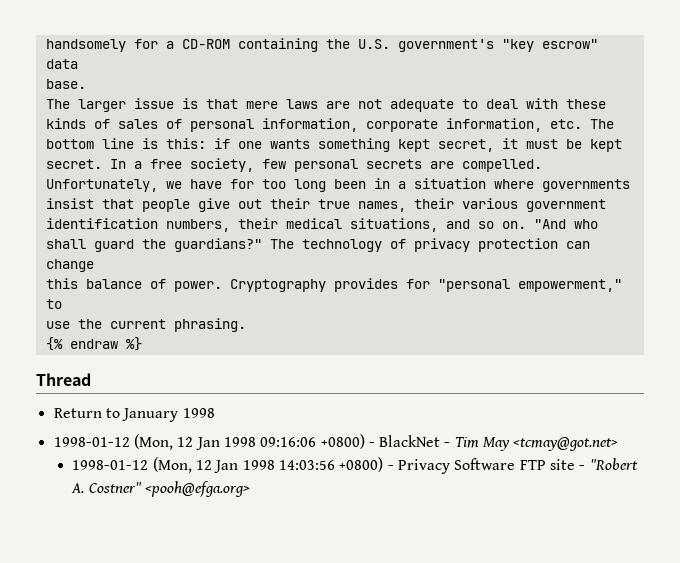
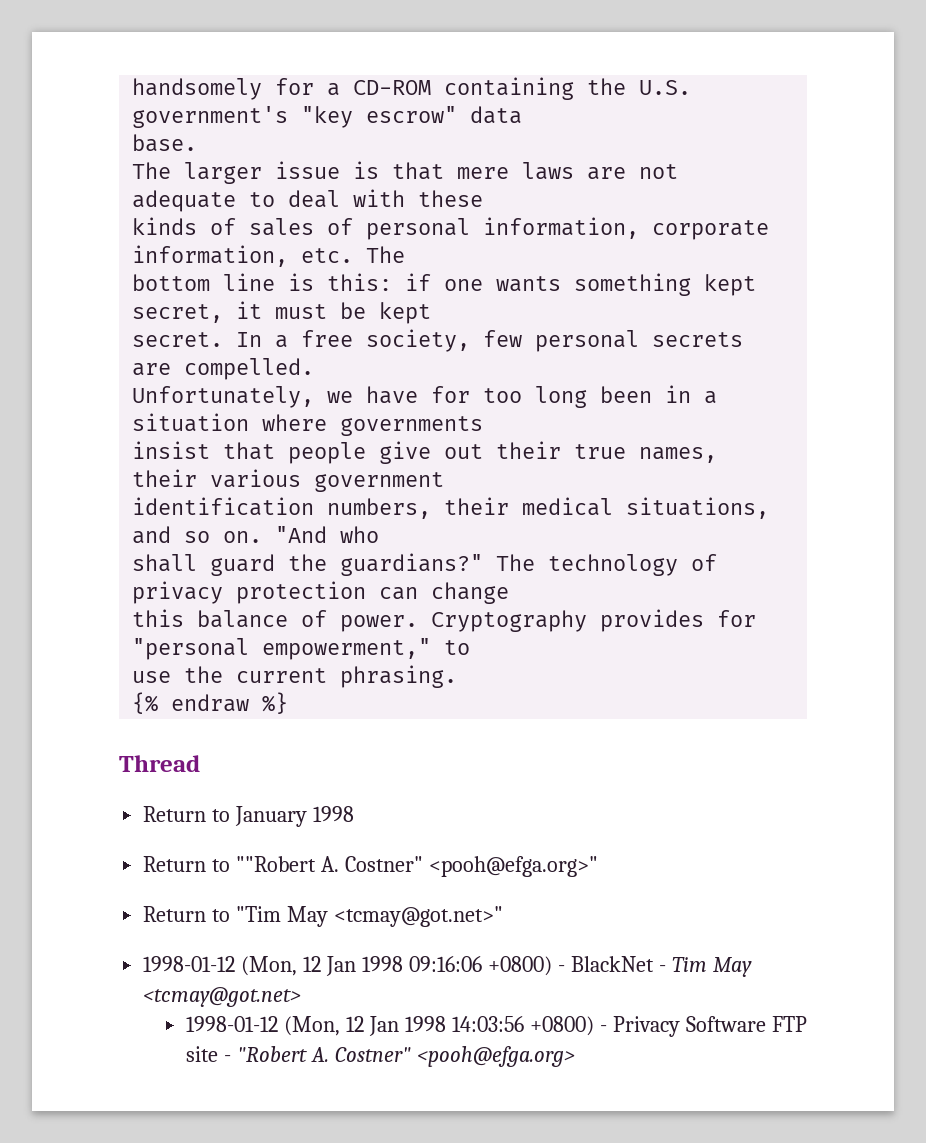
(215, 413) none -> [143,856,598,877] [143,906,503,927] // Return to ""Robert A. Costner" <pooh@efga.org>" // Return to "Tim May <tcmay@got.net>"

